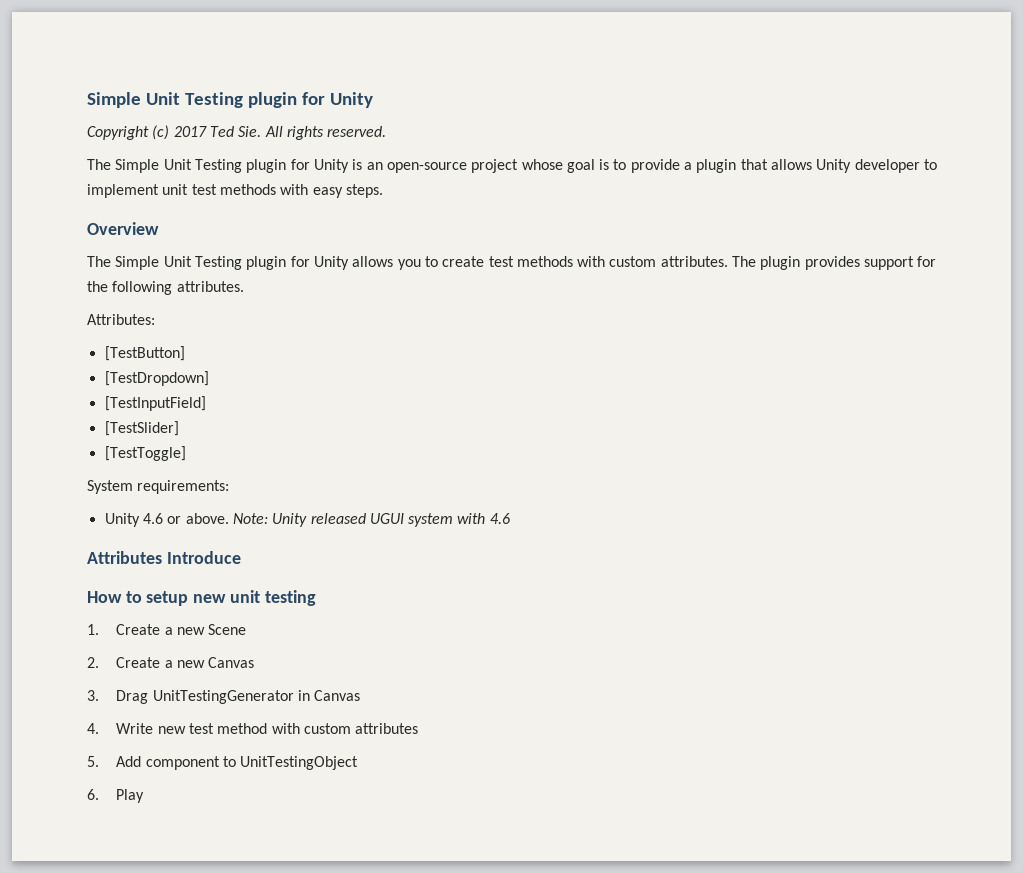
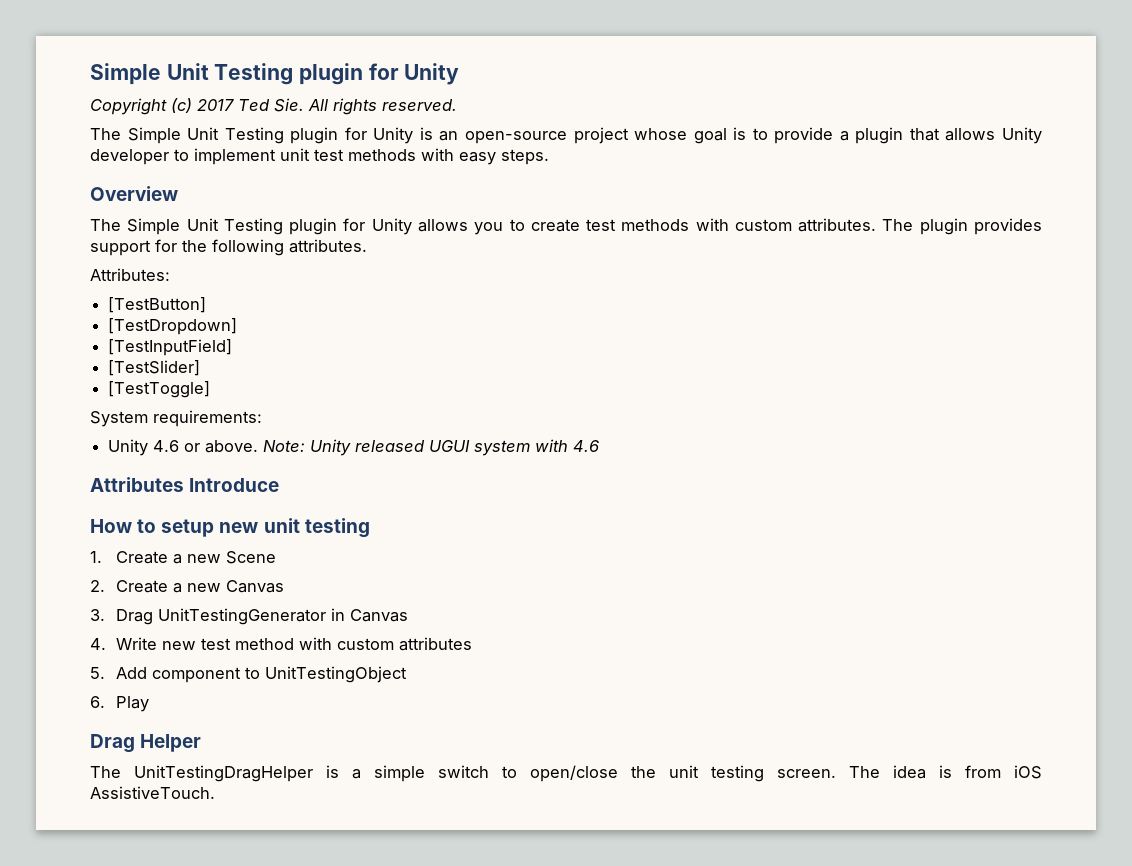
(145, 796) none -> [90,734,202,753] [90,765,1042,782] [90,786,215,799] // Drag Helper // The UnitTestingDragHelper is a simple switch to open/close the unit testing screen. The idea is from iOS AssistiveTouch.

